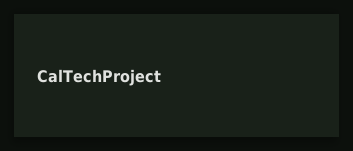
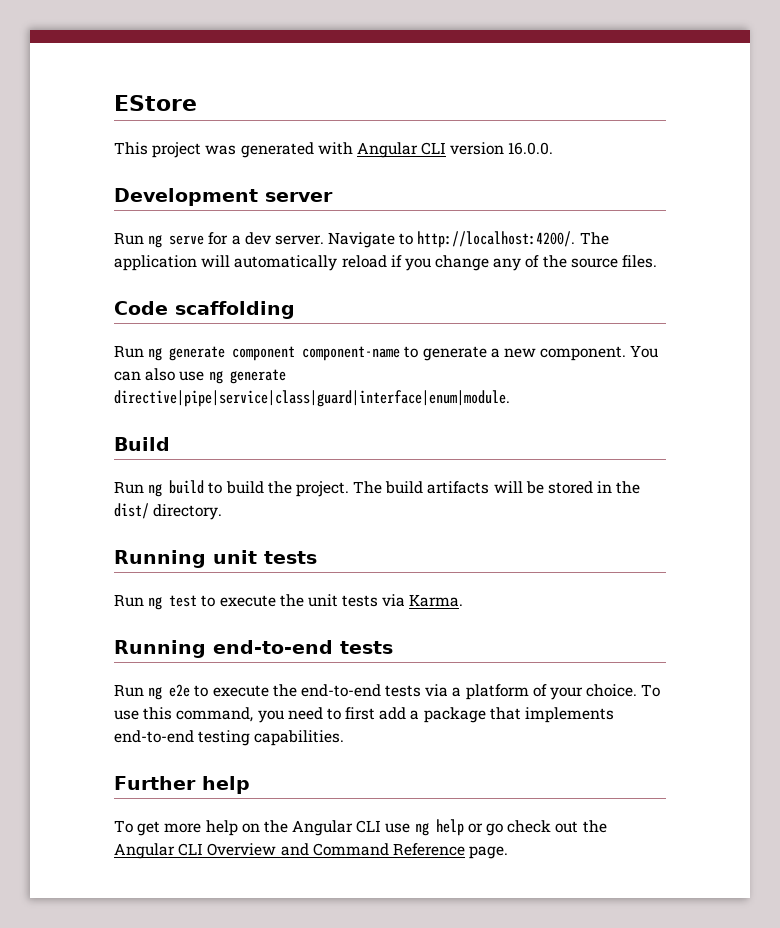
[37,69,161,86] CalTechProject -> [114,95,197,111] [114,142,554,158] [114,188,333,206] [114,231,609,248] [114,255,658,271] [114,301,295,319] [114,345,659,361] [114,368,286,384] [114,390,510,407] [114,437,170,451] [114,480,641,497] [114,503,223,520] [114,550,317,568] [114,594,464,610] [114,640,393,658] [114,684,661,700] [114,707,615,723] [114,730,345,746] [114,776,250,794] [114,819,607,836] [114,843,509,859] EStore // This project was generated with Angular CLI version 16.0.0. // Development server // Run ng serve for a dev server. Navigate to http://localhost:4200/. The application will automatically reload if you change any of the source files. // Code scaffolding // Run ng generate component component-name to generate a new component. You can also use ng generate directive|pipe|service|class|guard|interface|enum|module. // Build // Run ng build to build the project. The build artifacts will be stored in the dist/ directory. // Running unit tests // Run ng test to execute the unit tests via Karma. // Running end-to-end tests // Run ng e2e to execute the end-to-end tests via a platform of your choice. To use this command, you need to first add a package that implements end-to-end testing capabilities. // Further help // To get more help on the Angular CLI use ng help or go check out the Angular CLI Overview and Command Reference page.

